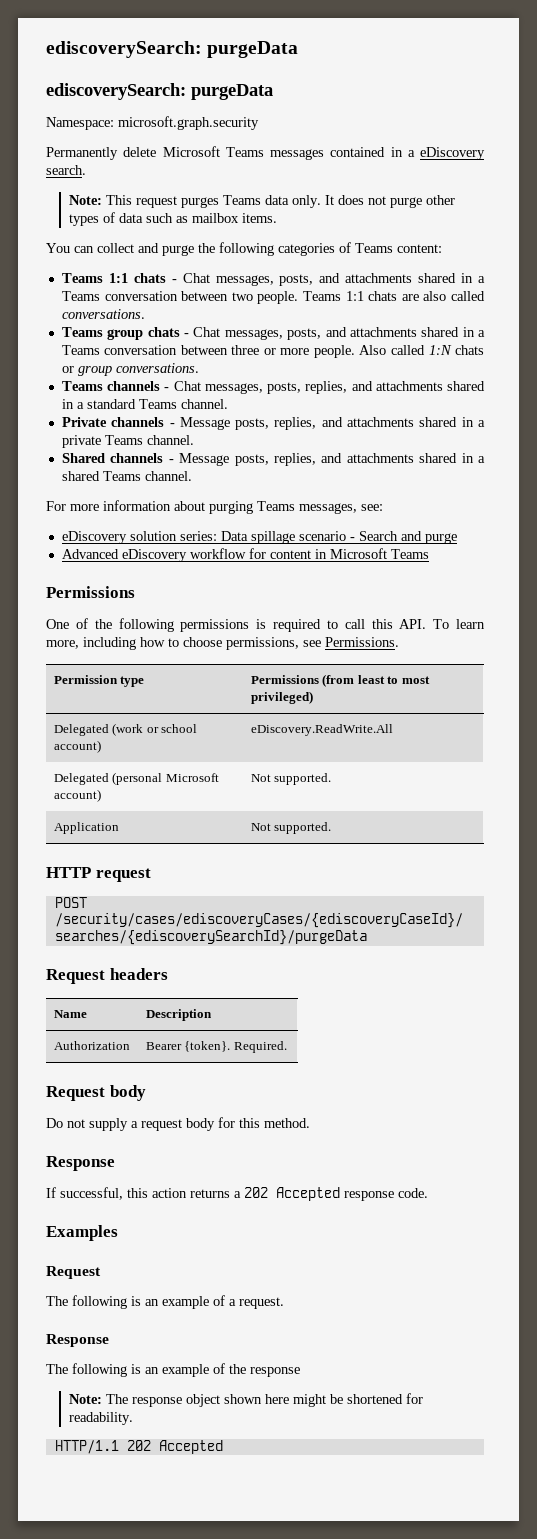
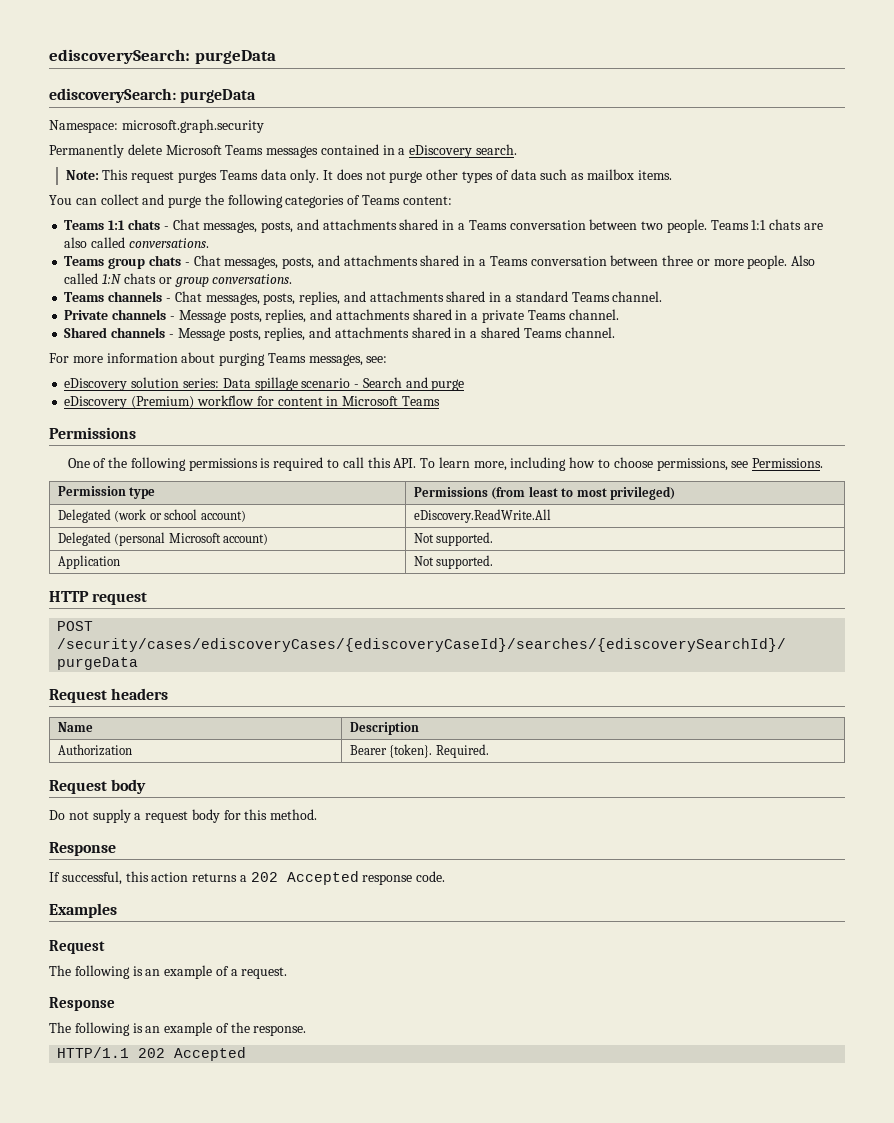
[61,549,187,562] Advanced eDiscovery -> [64,396,195,409] eDiscovery (Premium)
[250,1367,300,1377] [69,1393,424,1407] [69,1412,134,1425] response // Note: The response object shown here might be shortened for readability. -> [253,1025,307,1036] response.

